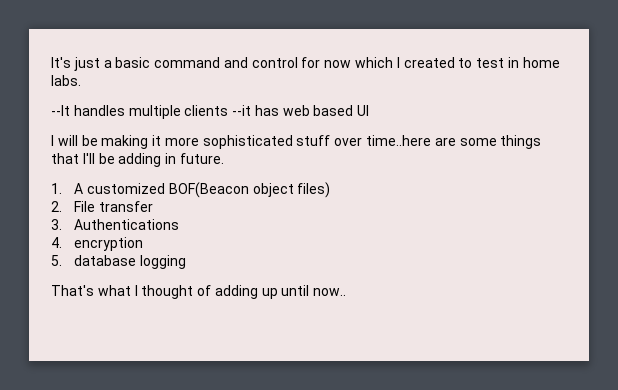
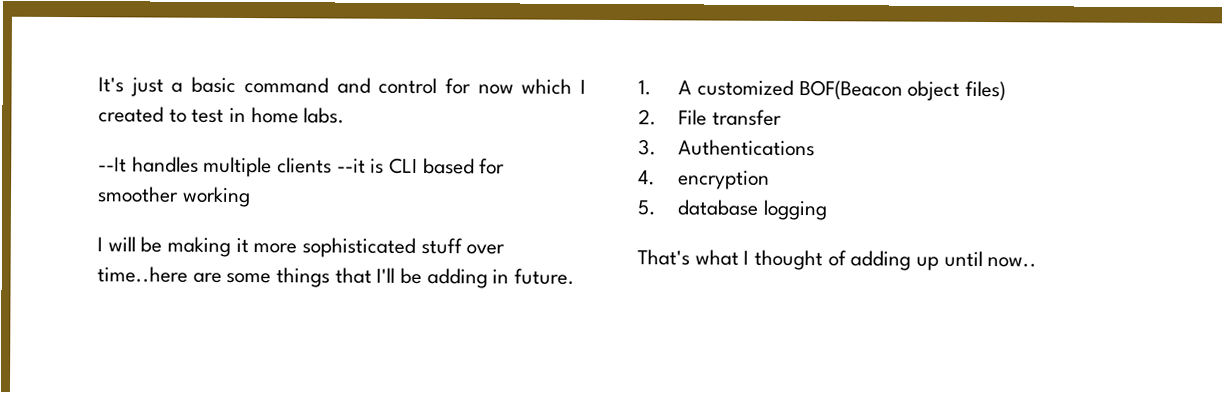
[254,105,370,116] has web based UI -> [370,157,506,175] [97,186,251,208] is CLI based for smoother working

